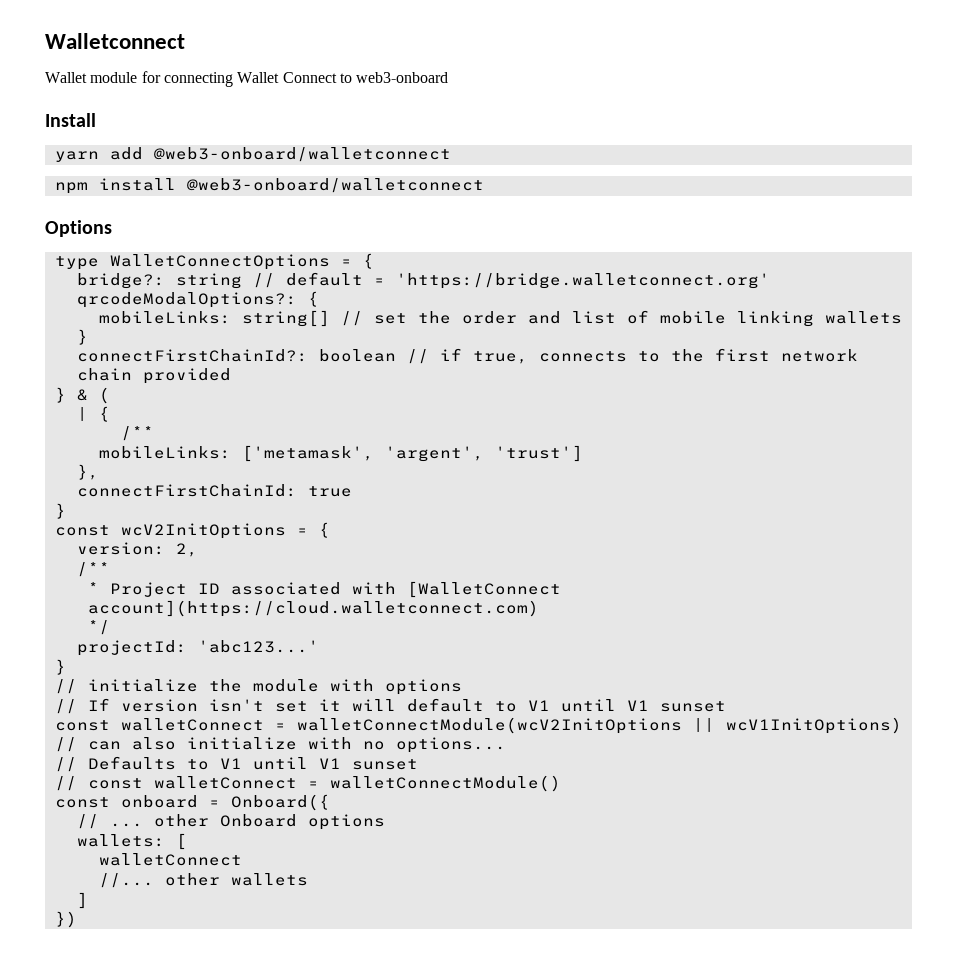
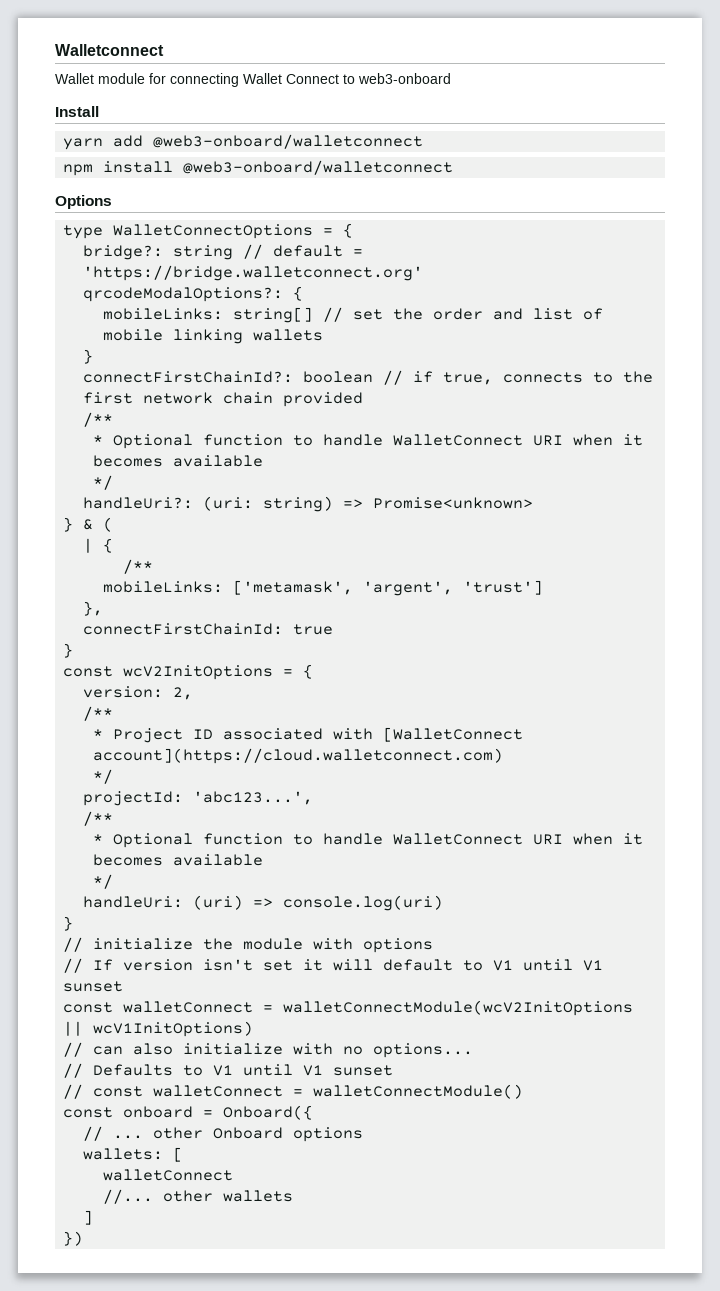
(231, 376) none -> [83,412,114,427] [93,434,644,449] [93,455,264,467] [93,475,114,490] [83,496,534,512] // /** // * Optional function to handle WalletConnect URI when it becomes available // */ // handleUri?: (uri: string) => Promise<unknown>
[197,640,319,653] 'abc123...' -> [193,791,314,805] [83,811,114,826] [93,833,644,848] [93,854,264,866] [93,874,114,889] [83,895,444,911] 'abc123...', // /** // * Optional function to handle WalletConnect URI when it becomes available // */ // handleUri: (uri) => console.log(uri)

